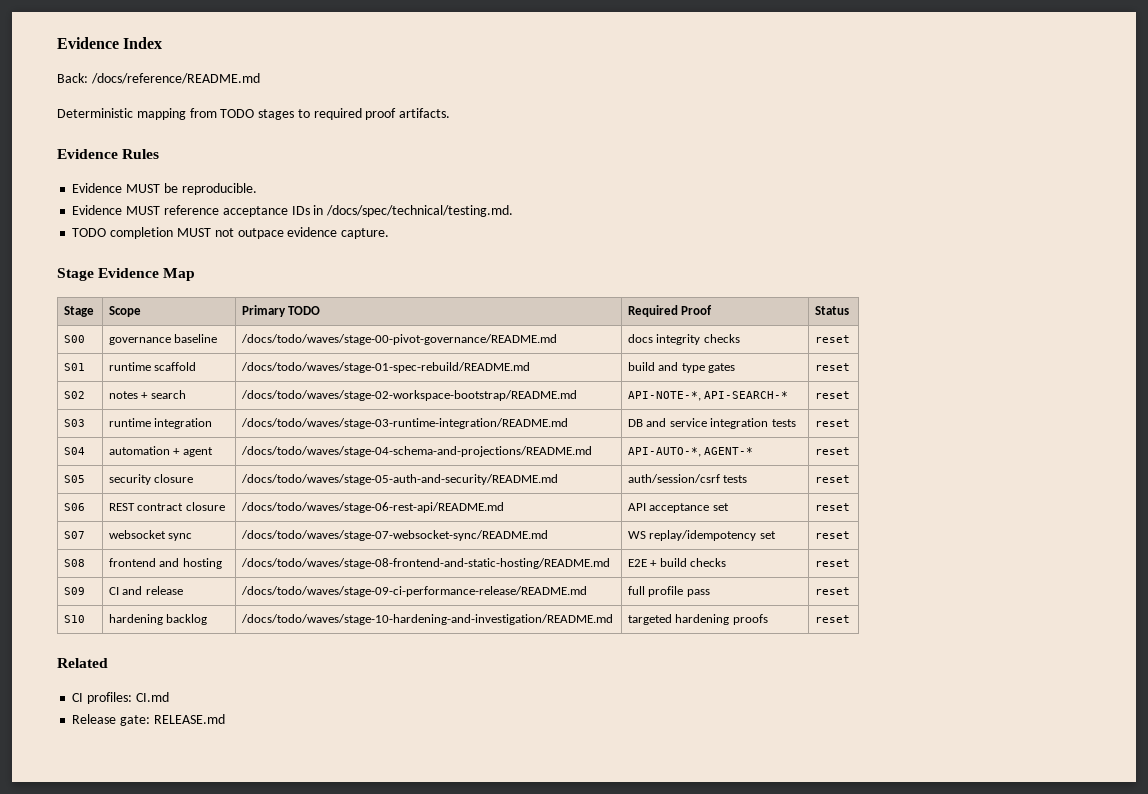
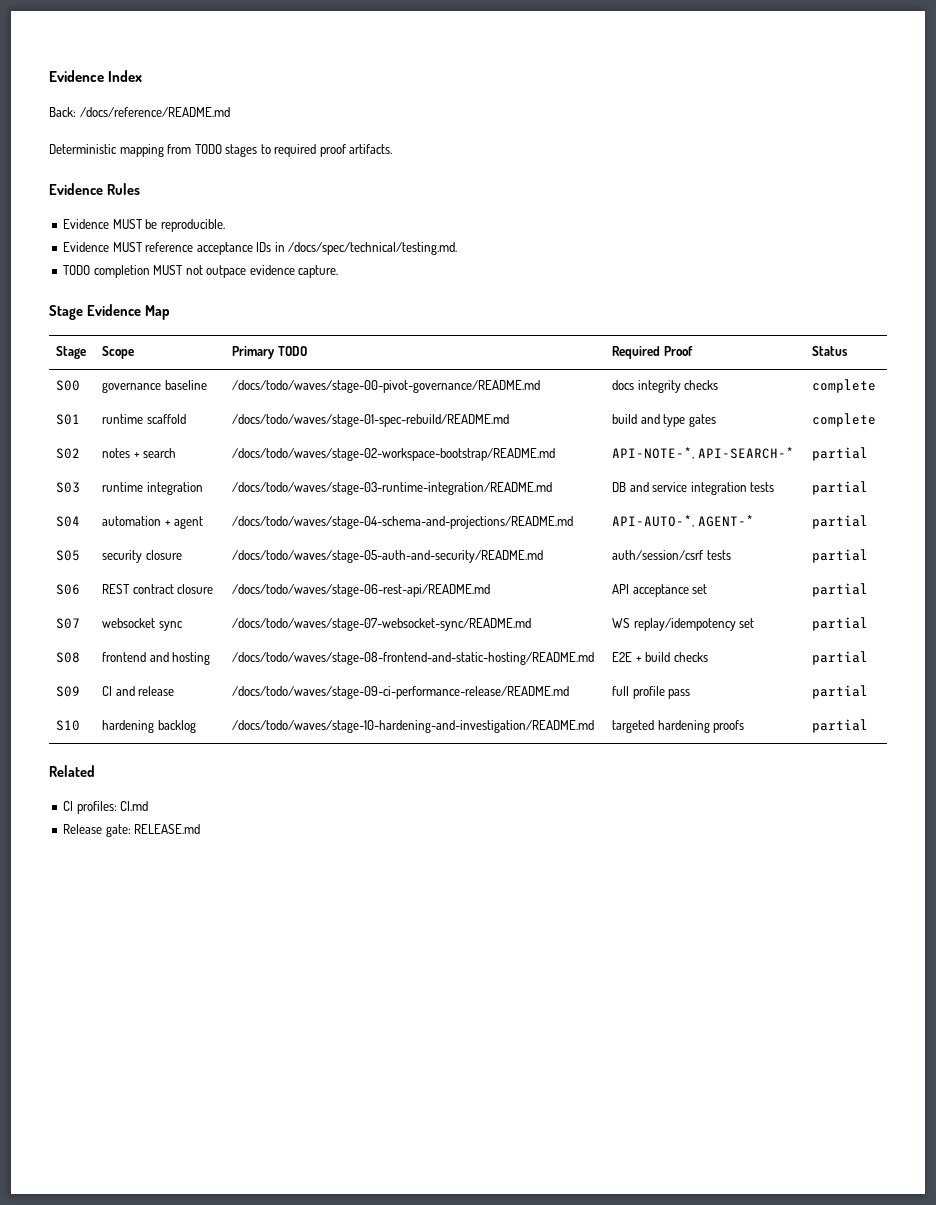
[815,335,851,343] reset -> [812,379,877,393] complete
[815,363,851,371] reset -> [812,413,877,427] complete
[815,391,851,399] reset -> [812,447,869,461] partial
[815,419,851,427] reset -> [812,481,869,495] partial
[815,447,851,455] reset -> [812,515,869,529] partial
[815,475,851,483] reset -> [812,549,869,563] partial
[815,503,851,511] reset -> [812,583,869,597] partial
[815,531,851,539] reset -> [812,617,869,631] partial
[815,559,851,567] reset -> [812,651,869,665] partial
[815,587,851,595] reset -> [812,685,869,699] partial
[815,615,851,623] reset -> [812,719,869,733] partial

